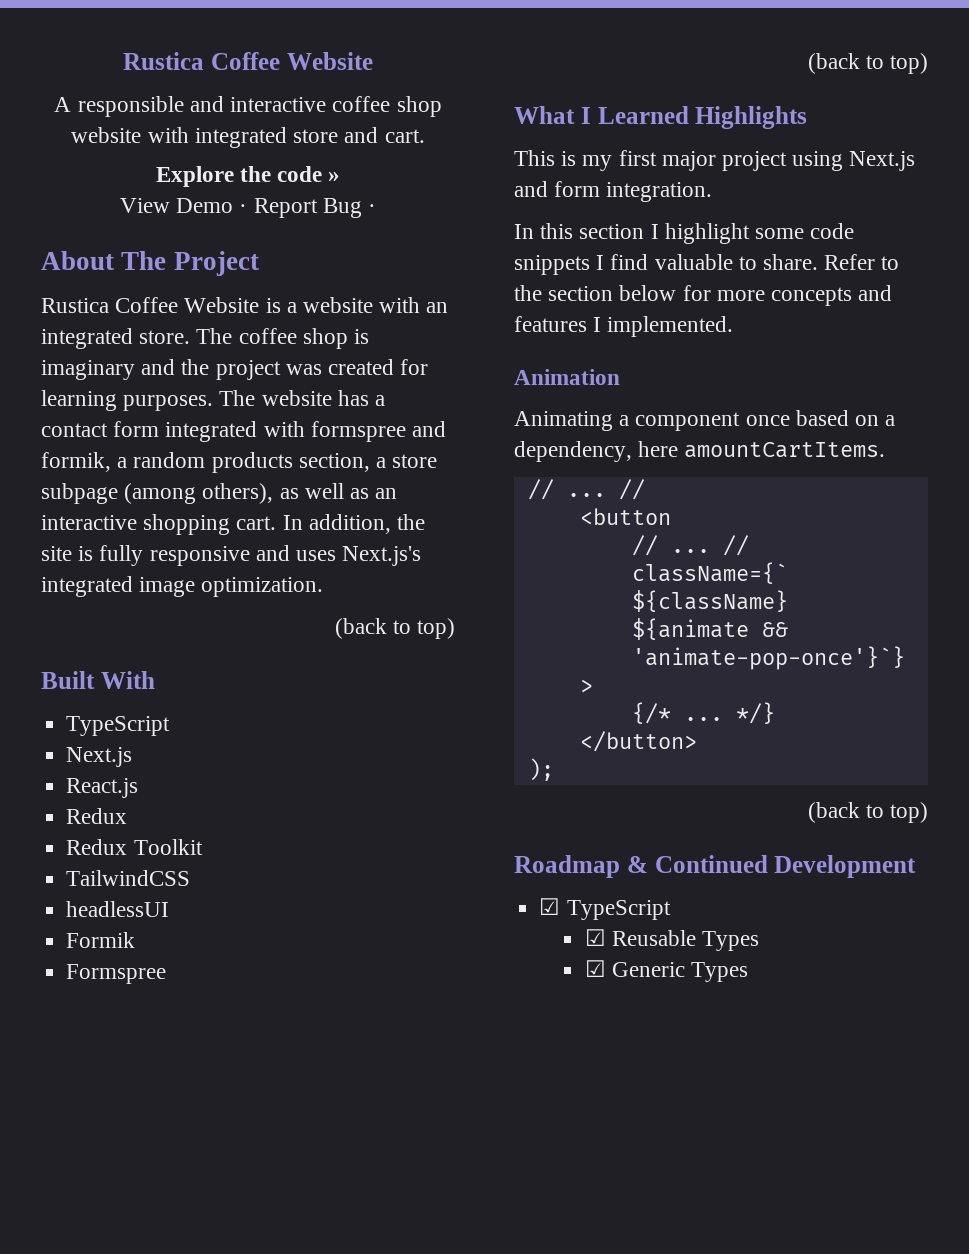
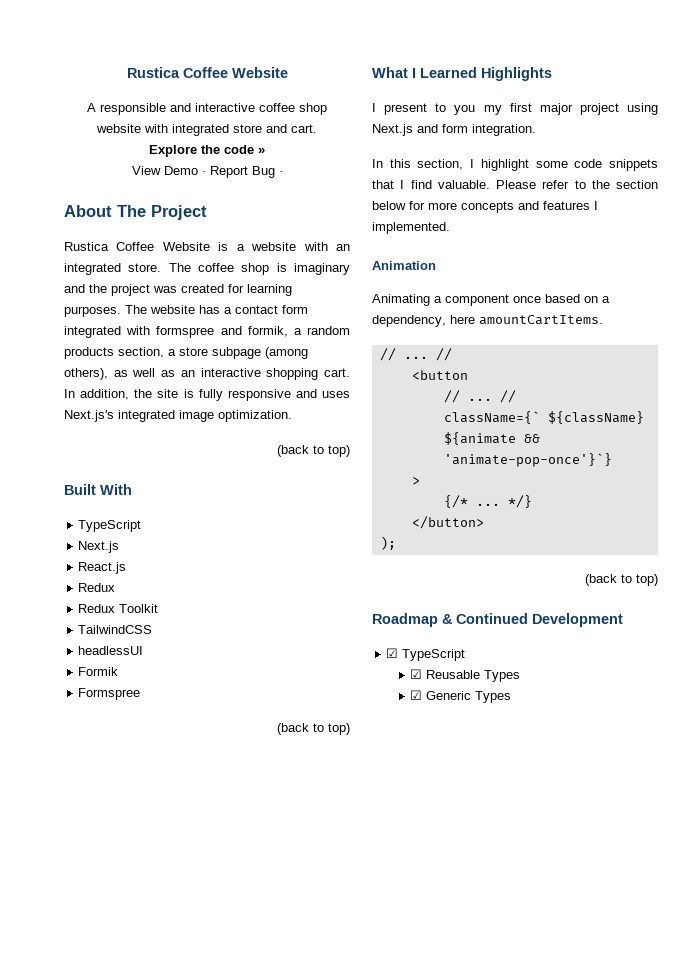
[514,150,577,166] This is -> [372,103,476,115] I present to you
[579,224,645,239] section -> [417,159,464,170] section,
(590, 265) none -> [372,180,394,189] that
[654,254,876,270] valuable to share. Refer -> [437,180,570,189] valuable. Please refer

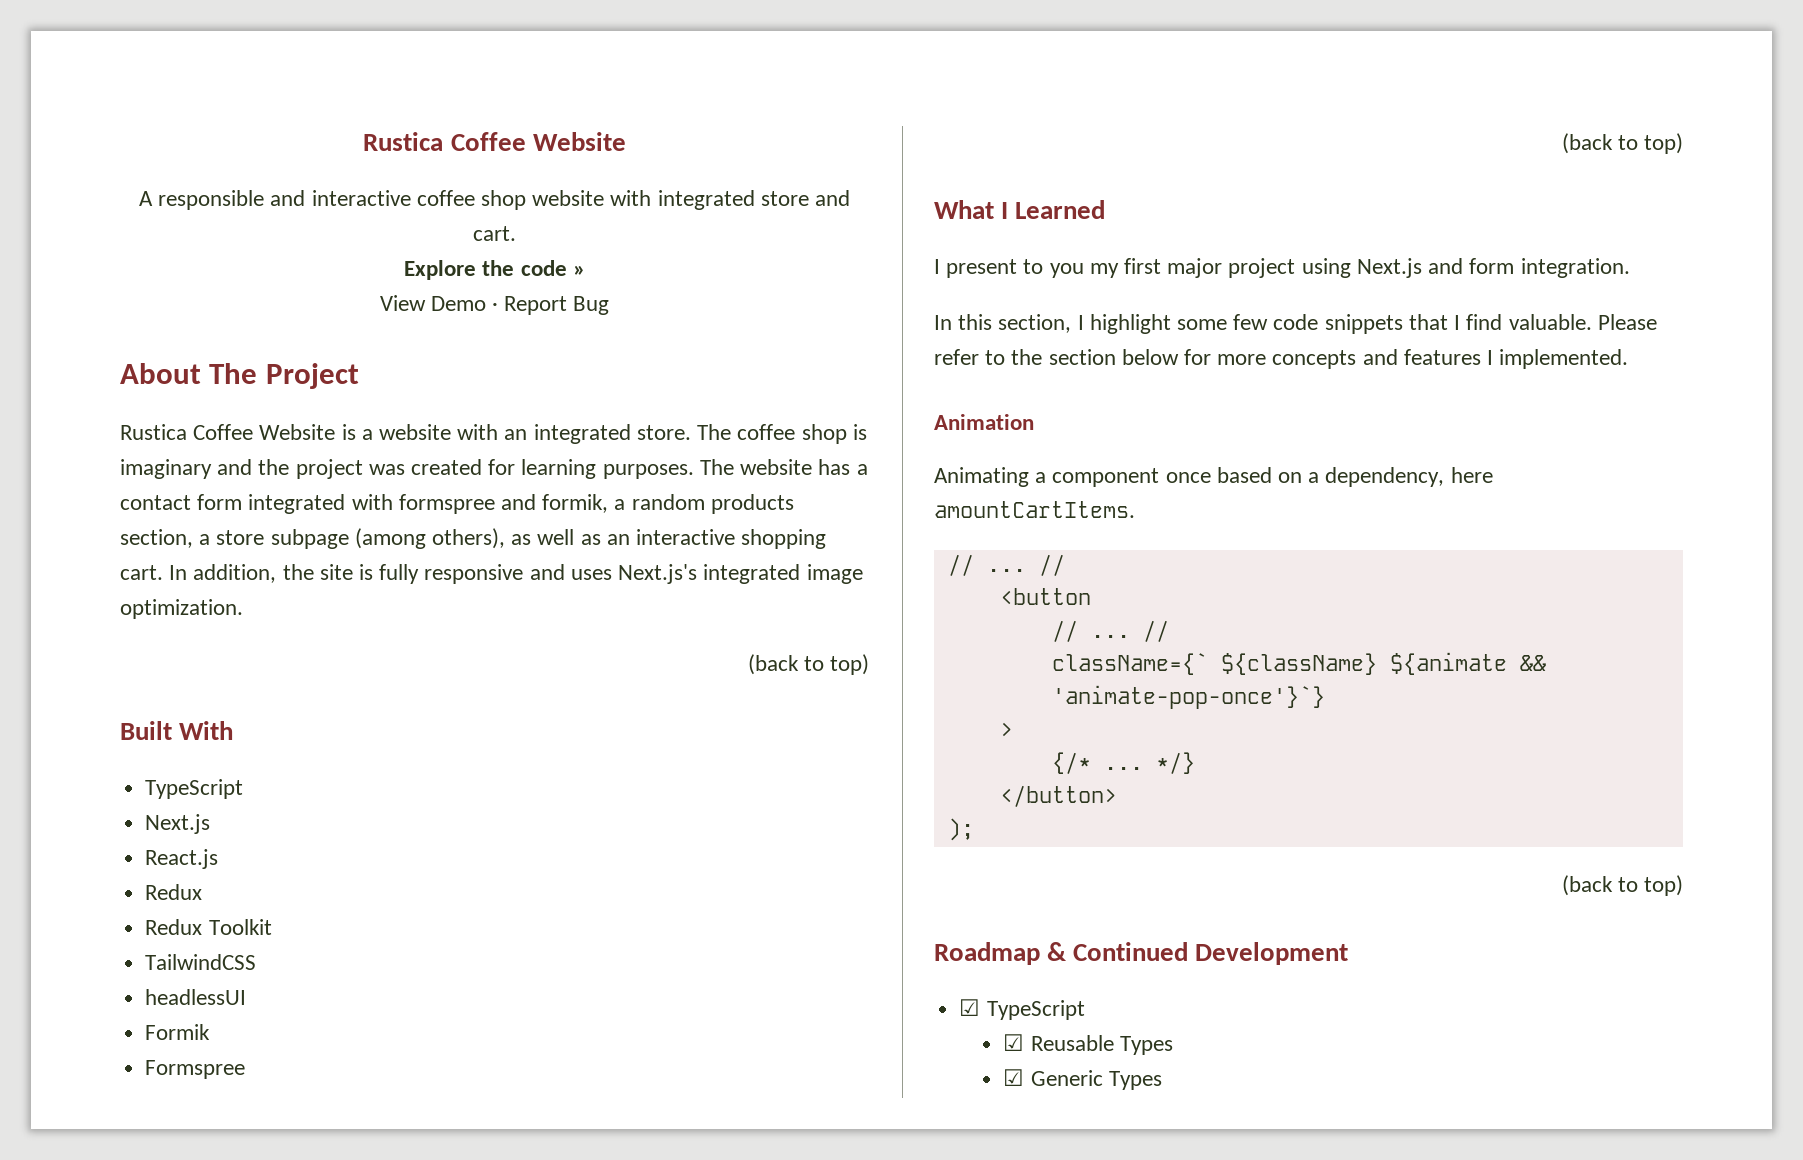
[278,171,283,175] · -> (610, 305) none
[481,67,552,81] Highlights -> (1106, 209) none
(568, 164) none -> [1233,314,1269,330] few

